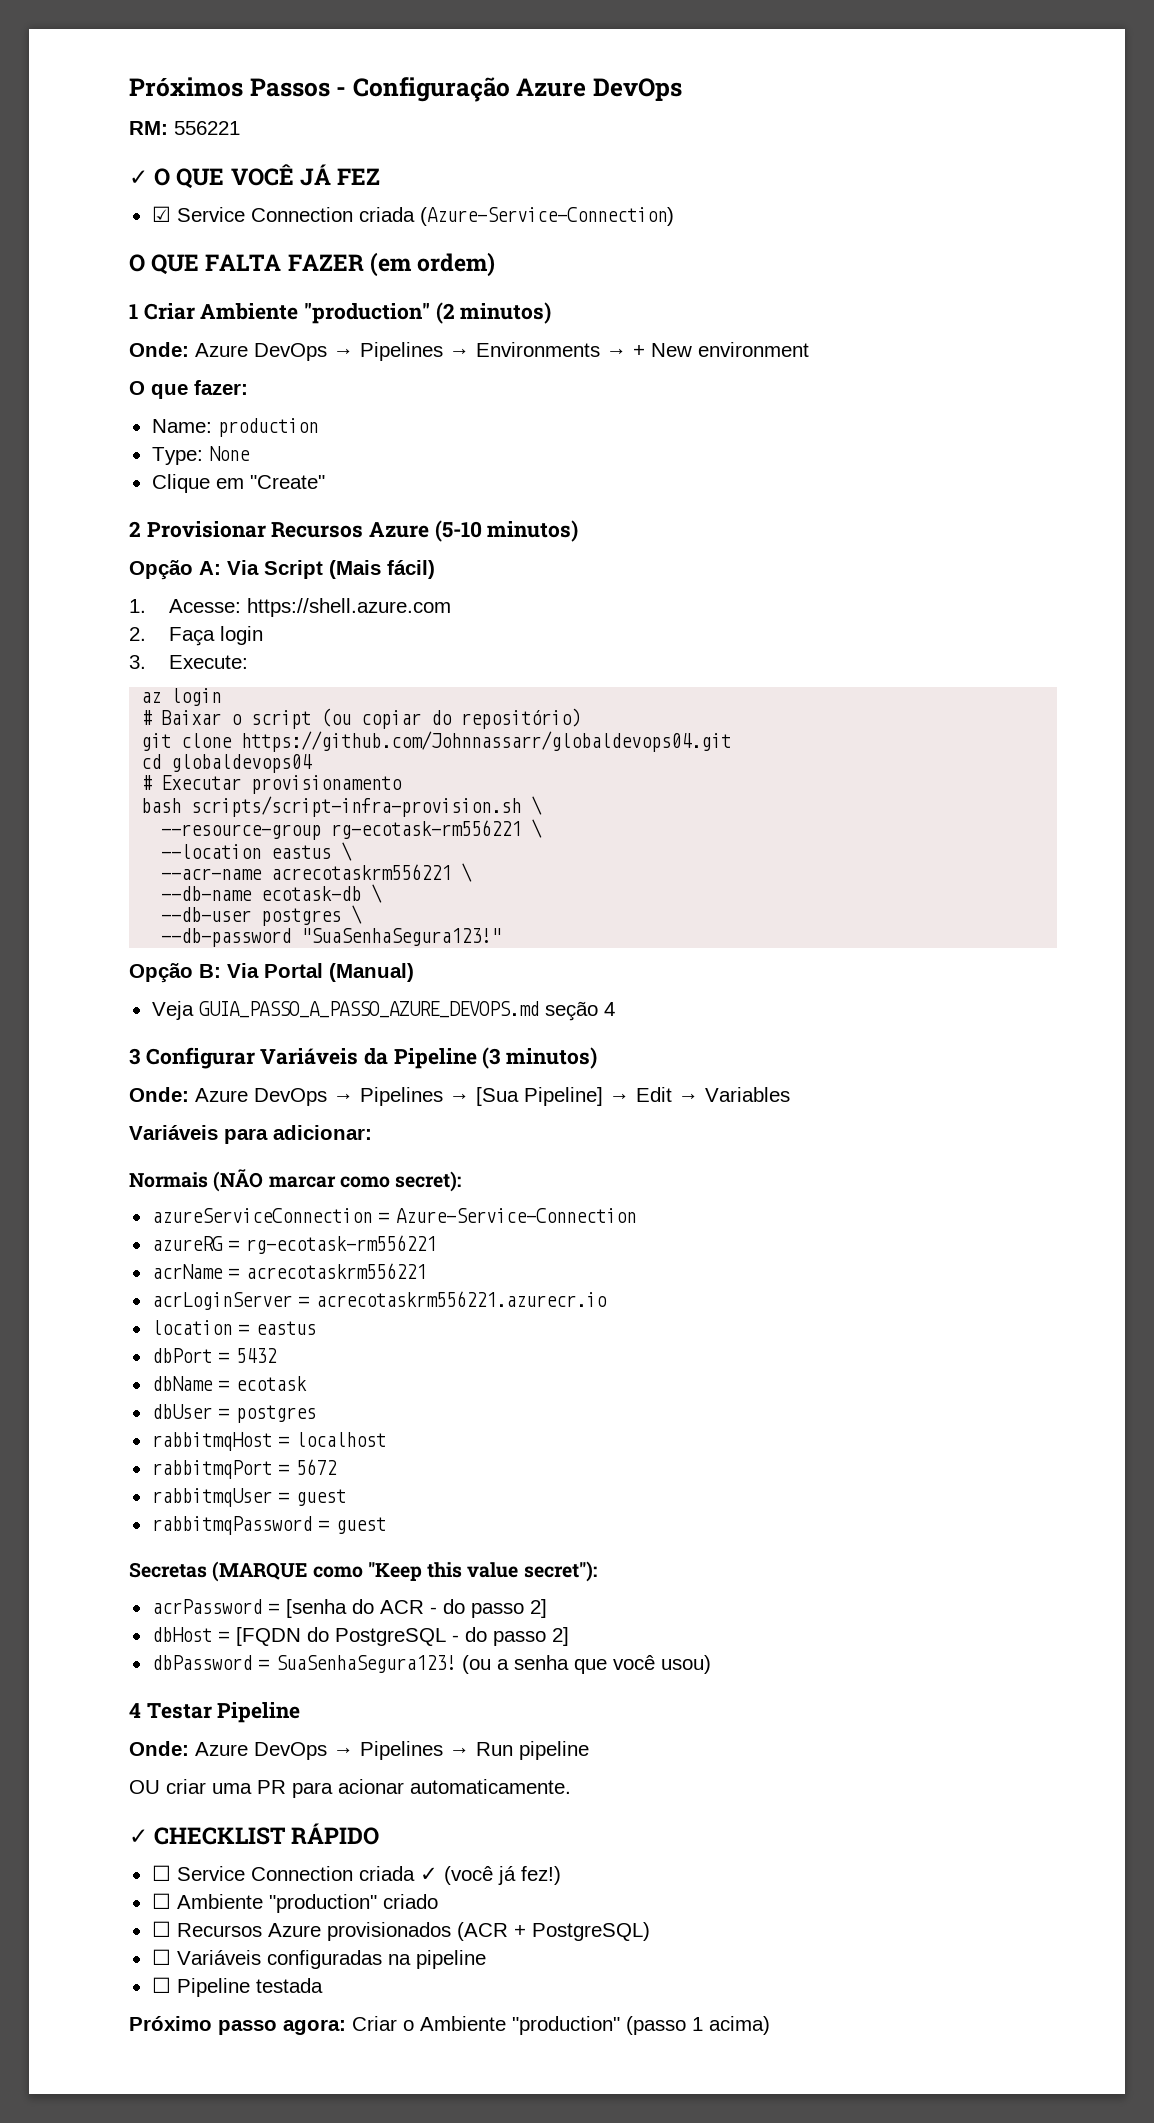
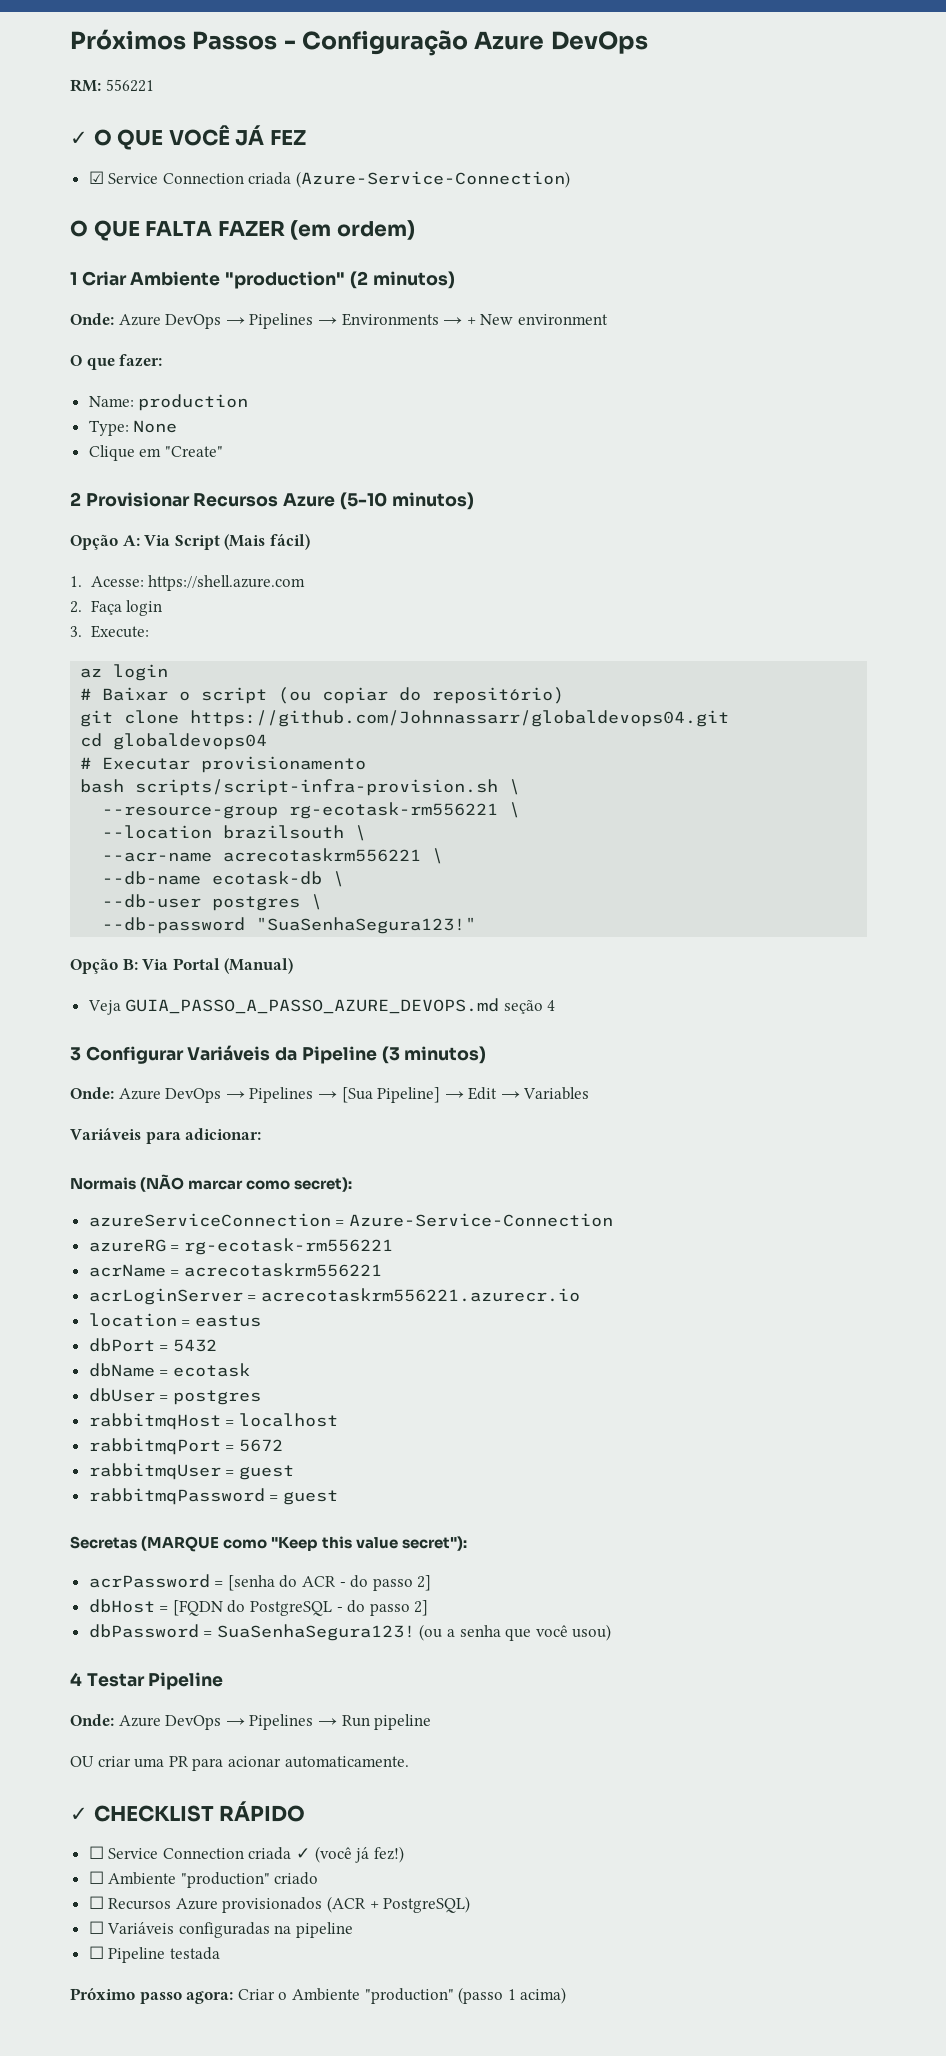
[271,845,332,859] eastus -> [223,825,345,839] brazilsouth

